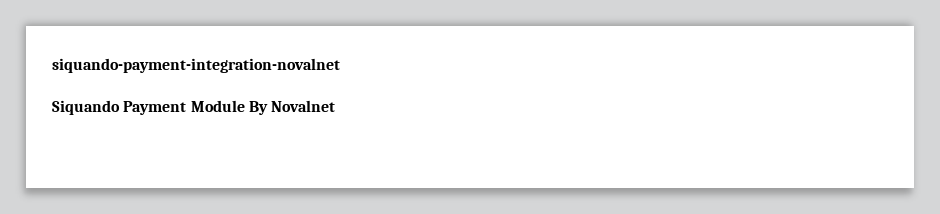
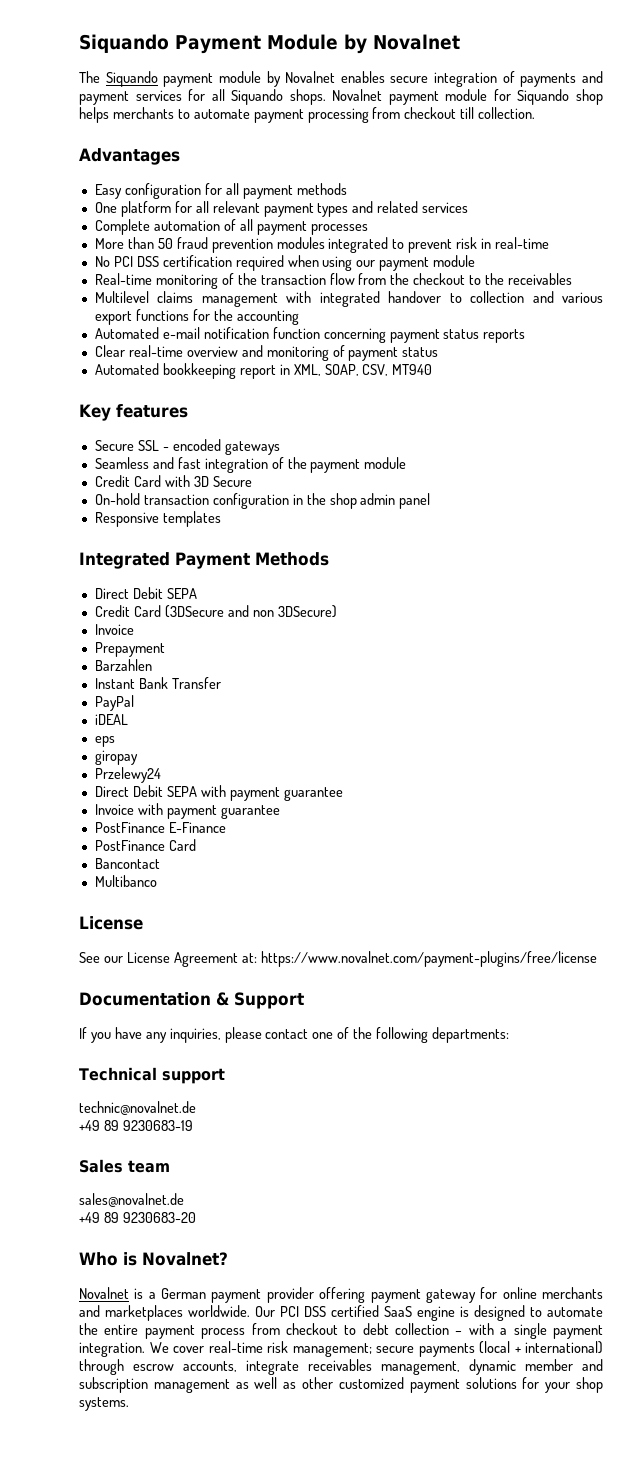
[52,58,340,73] siquando-payment-integration-novalnet // -> (79, 43) none
[248,100,336,115] By Novalnet -> [344,34,460,54] [79,71,603,87] [79,89,603,105] [79,107,536,123] [79,148,180,165] [94,183,347,199] [94,201,469,217] [94,219,368,235] [94,237,550,253] [94,255,476,271] [94,273,573,289] [94,291,603,307] [94,309,299,325] [94,327,526,343] [94,345,439,361] [94,363,433,379] [79,404,188,421] [94,439,280,455] [94,457,407,473] [94,475,252,487] [94,493,431,509] [94,511,221,527] [79,552,329,569] [94,587,197,599] [94,605,337,618] [94,624,134,635] [94,642,165,657] [94,659,152,671] [94,677,221,689] [94,695,134,711] [94,714,128,725] [94,736,115,747] [94,750,138,765] [94,767,161,783] [94,785,343,801] [94,803,280,819] [94,822,226,833] [94,839,196,851] [94,858,160,869] [94,875,157,887] [79,916,143,930] [79,951,597,967] [79,992,304,1009] [79,1027,510,1043] [79,1067,225,1084] [79,1101,196,1115] [79,1120,193,1131] [79,1159,170,1173] [79,1193,184,1207] [79,1212,196,1223] [79,1252,228,1266] [79,1287,604,1303] [79,1305,603,1321] [79,1323,603,1339] [79,1341,603,1357] [79,1359,603,1375] [79,1377,603,1393] [79,1397,129,1411] by Novalnet // The Siquando payment module by Novalnet enables secure integration of payments and payment services for all Siquando shops. Novalnet payment module for Siquando shop helps merchants to automate payment processing from checkout till collection. // Advantages // Easy configuration for all payment methods // One platform for all relevant payment types and related services // Complete automation of all payment processes // More than 50 fraud prevention modules integrated to prevent risk in real-time // No PCI DSS certification required when using our payment module // Real-time monitoring of the transaction flow from the checkout to the receivables // Multilevel claims management with integrated handover to collection and various export functions for the accounting // Automated e-mail notification function concerning payment status reports // Clear real-time overview and monitoring of payment status // Automated bookkeeping report in XML, SOAP, CSV, MT940 // Key features // Secure SSL - encoded gateways // Seamless and fast integration of the payment module // Credit Card with 3D Secure // On-hold transaction configuration in the shop admin panel // Responsive templates // Integrated Payment Methods // Direct Debit SEPA // Credit Card (3DSecure and non 3DSecure) // Invoice // Prepayment // Barzahlen // Instant Bank Transfer // PayPal // iDEAL // eps // giropay // Przelewy24 // Direct Debit SEPA with payment guarantee // Invoice with payment guarantee // PostFinance E-Finance // PostFinance Card // Bancontact // Multibanco // License // See our License Agreement at: https://www.novalnet.com/payment-plugins/free/license // Documentation & Support // If you have any inquiries, please contact one of the following departments: // Technical support // technic@novalnet.de // +49 89 9230683-19 // Sales team // sales@novalnet.de // +49 89 9230683-20 // Who is Novalnet? // Novalnet is a German payment provider offering payment gateway for online merchants and marketplaces worldwide. Our PCI DSS certified SaaS engine is designed to automate the entire payment process from checkout to debt collection – with a single payment integration. We cover real-time risk management; secure payments (local + international) through escrow accounts, integrate receivables management, dynamic member and subscription management as well as other customized payment solutions for your shop systems.

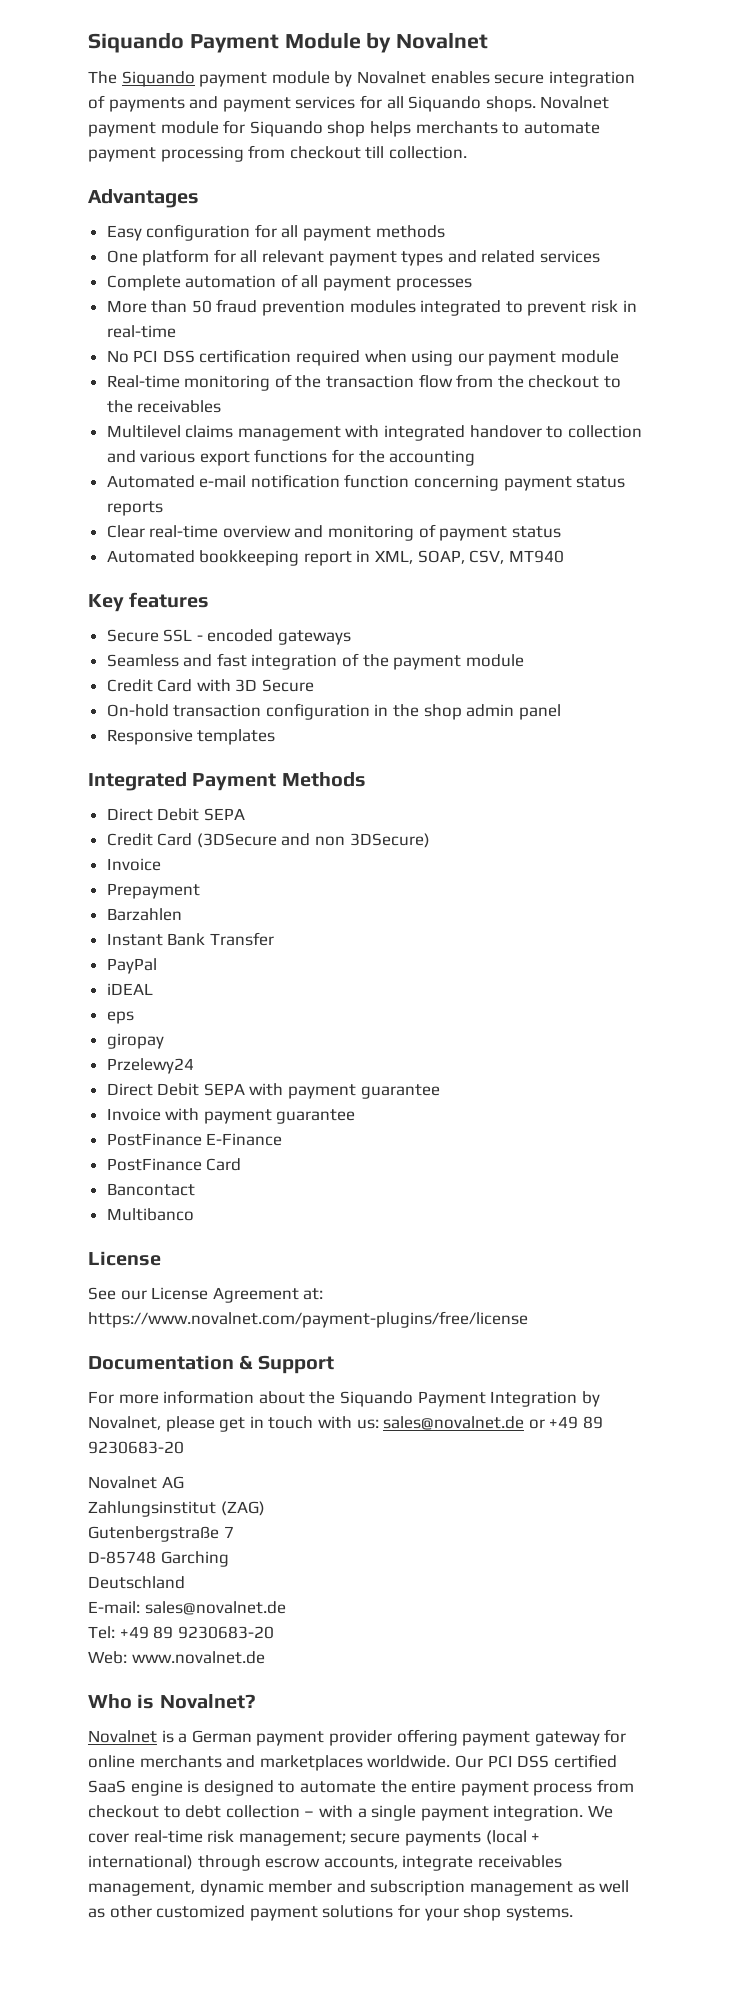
[79,1027,510,1043] [79,1067,225,1084] [79,1101,196,1115] [79,1120,193,1131] [79,1159,170,1173] [79,1193,184,1207] [79,1212,196,1223] If you have any inquiries, please contact one of the following departments: // Technical support // technic@novalnet.de // +49 89 9230683-19 // Sales team // sales@novalnet.de // +49 89 9230683-20 -> [88,1390,600,1407] [88,1416,603,1432] [88,1441,184,1454] [88,1476,184,1489] [88,1501,265,1517] [88,1526,234,1542] [88,1551,229,1567] [88,1576,185,1589] [88,1601,286,1615] [88,1626,274,1639] [88,1651,265,1664] For more information about the Siquando Payment Integration by Novalnet, please get in touch with us: sales@novalnet.de or +49 89 9230683-20 // Novalnet AG // Zahlungsinstitut (ZAG) // Gutenbergstraße 7 // D-85748 Garching // Deutschland // E-mail: sales@novalnet.de // Tel: +49 89 9230683-20 // Web: www.novalnet.de

